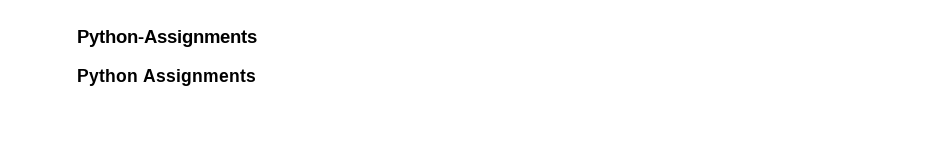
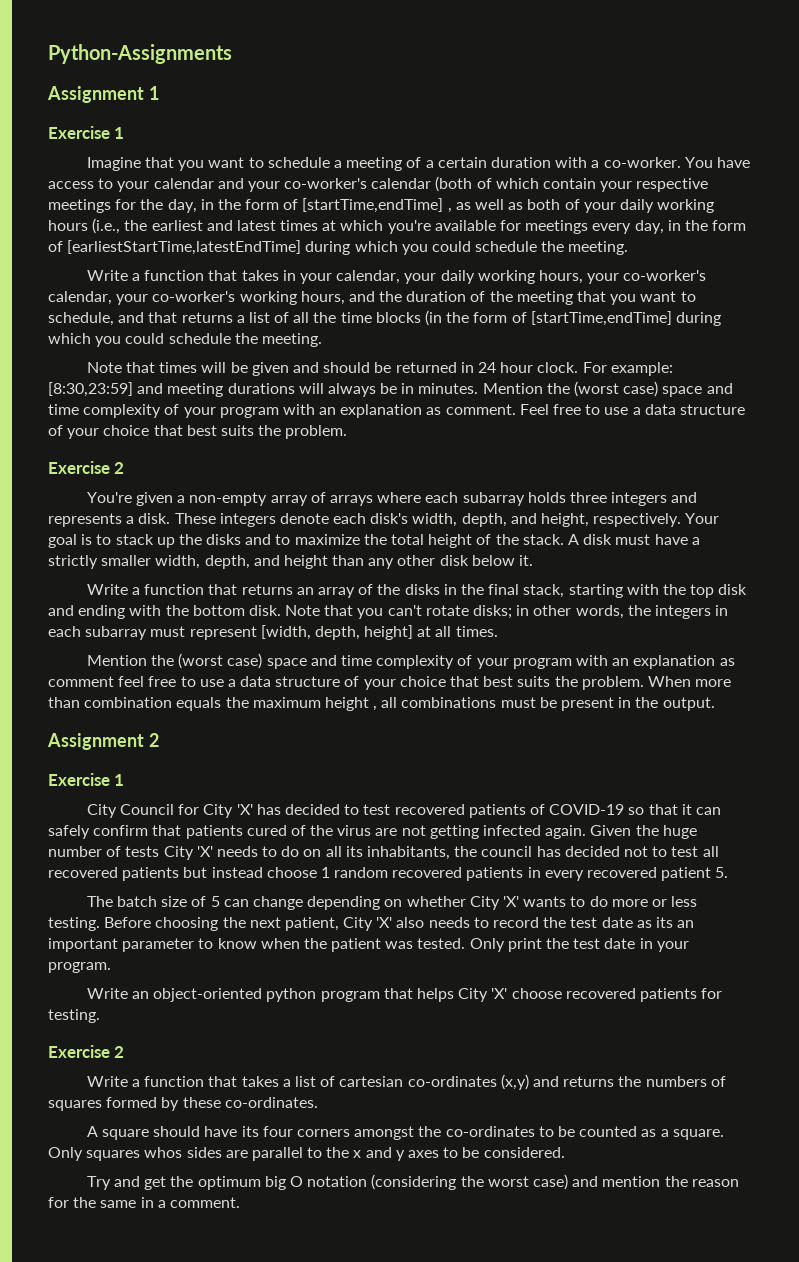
[77,69,256,86] Python Assignments -> [47,86,159,103] [48,126,125,139] [86,157,750,171] [48,176,709,192] [48,198,715,213] [48,218,747,234] [48,240,629,255] [86,270,707,284] [48,291,696,305] [48,310,721,326] [48,333,322,347] [86,362,673,376] [48,381,733,397] [48,404,745,418] [48,425,348,439] [48,461,125,474] [86,492,698,506] [48,513,720,527] [48,534,700,548] [48,555,534,569] [86,584,748,598] [48,605,729,619] [48,625,498,640] [86,653,735,669] [48,676,732,690] [48,697,715,711] [47,733,159,750] [48,773,125,786] [86,804,721,818] [48,825,697,839] [48,846,719,860] [48,867,729,881] [86,896,698,910] [48,917,695,931] [48,938,689,952] [48,962,111,973] [86,988,723,1002] [48,1009,100,1023] [48,1045,125,1058] [86,1074,726,1090] [48,1097,318,1111] [86,1126,724,1140] [48,1147,565,1161] [86,1174,739,1190] [48,1197,240,1208] Assignment 1 // Exercise 1 // Imagine that you want to schedule a meeting of a certain duration with a co-worker. You have access to your calendar and your co-worker's calendar (both of which contain your respective meetings for the day, in the form of [startTime,endTime] , as well as both of your daily working hours (i.e., the earliest and latest times at which you're available for meetings every day, in the form of [earliestStartTime,latestEndTime] during which you could schedule the meeting. // Write a function that takes in your calendar, your daily working hours, your co-worker's calendar, your co-worker's working hours, and the duration of the meeting that you want to schedule, and that returns a list of all the time blocks (in the form of [startTime,endTime] during which you could schedule the meeting. // Note that times will be given and should be returned in 24 hour clock. For example: [8:30,23:59] and meeting durations will always be in minutes. Mention the (worst case) space and time complexity of your program with an explanation as comment. Feel free to use a data structure of your choice that best suits the problem. // Exercise 2 // You're given a non-empty array of arrays where each subarray holds three integers and represents a disk. These integers denote each disk's width, depth, and height, respectively. Your goal is to stack up the disks and to maximize the total height of the stack. A disk must have a strictly smaller width, depth, and height than any other disk below it. // Write a function that returns an array of the disks in the final stack, starting with the top disk and ending with the bottom disk. Note that you can't rotate disks; in other words, the integers in each subarray must represent [width, depth, height] at all times. // Mention the (worst case) space and time complexity of your program with an explanation as comment feel free to use a data structure of your choice that best suits the problem. When more than combination equals the maximum height , all combinations must be present in the output. // Assignment 2 // Exercise 1 // City Council for City 'X' has decided to test recovered patients of COVID-19 so that it can safely confirm that patients cured of the virus are not getting infected again. Given the huge number of tests City 'X' needs to do on all its inhabitants, the council has decided not to test all recovered patients but instead choose 1 random recovered patients in every recovered patient 5. // The batch size of 5 can change depending on whether City 'X' wants to do more or less testing. Before choosing the next patient, City 'X' also needs to record the test date as its an important parameter to know when the patient was tested. Only print the test date in your program. // Write an object-oriented python program that helps City 'X' choose recovered patients for testing. // Exercise 2 // Write a function that takes a list of cartesian co-ordinates (x,y) and returns the numbers of squares formed by these co-ordinates. // A square should have its four corners amongst the co-ordinates to be counted as a square. Only squares whos sides are parallel to the x and y axes to be considered. // Try and get the optimum big O notation (considering the worst case) and mention the reason for the same in a comment.

